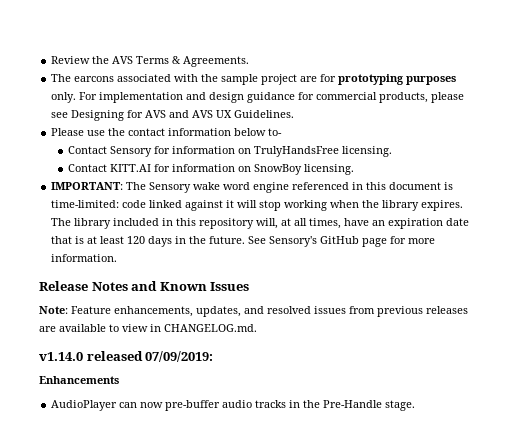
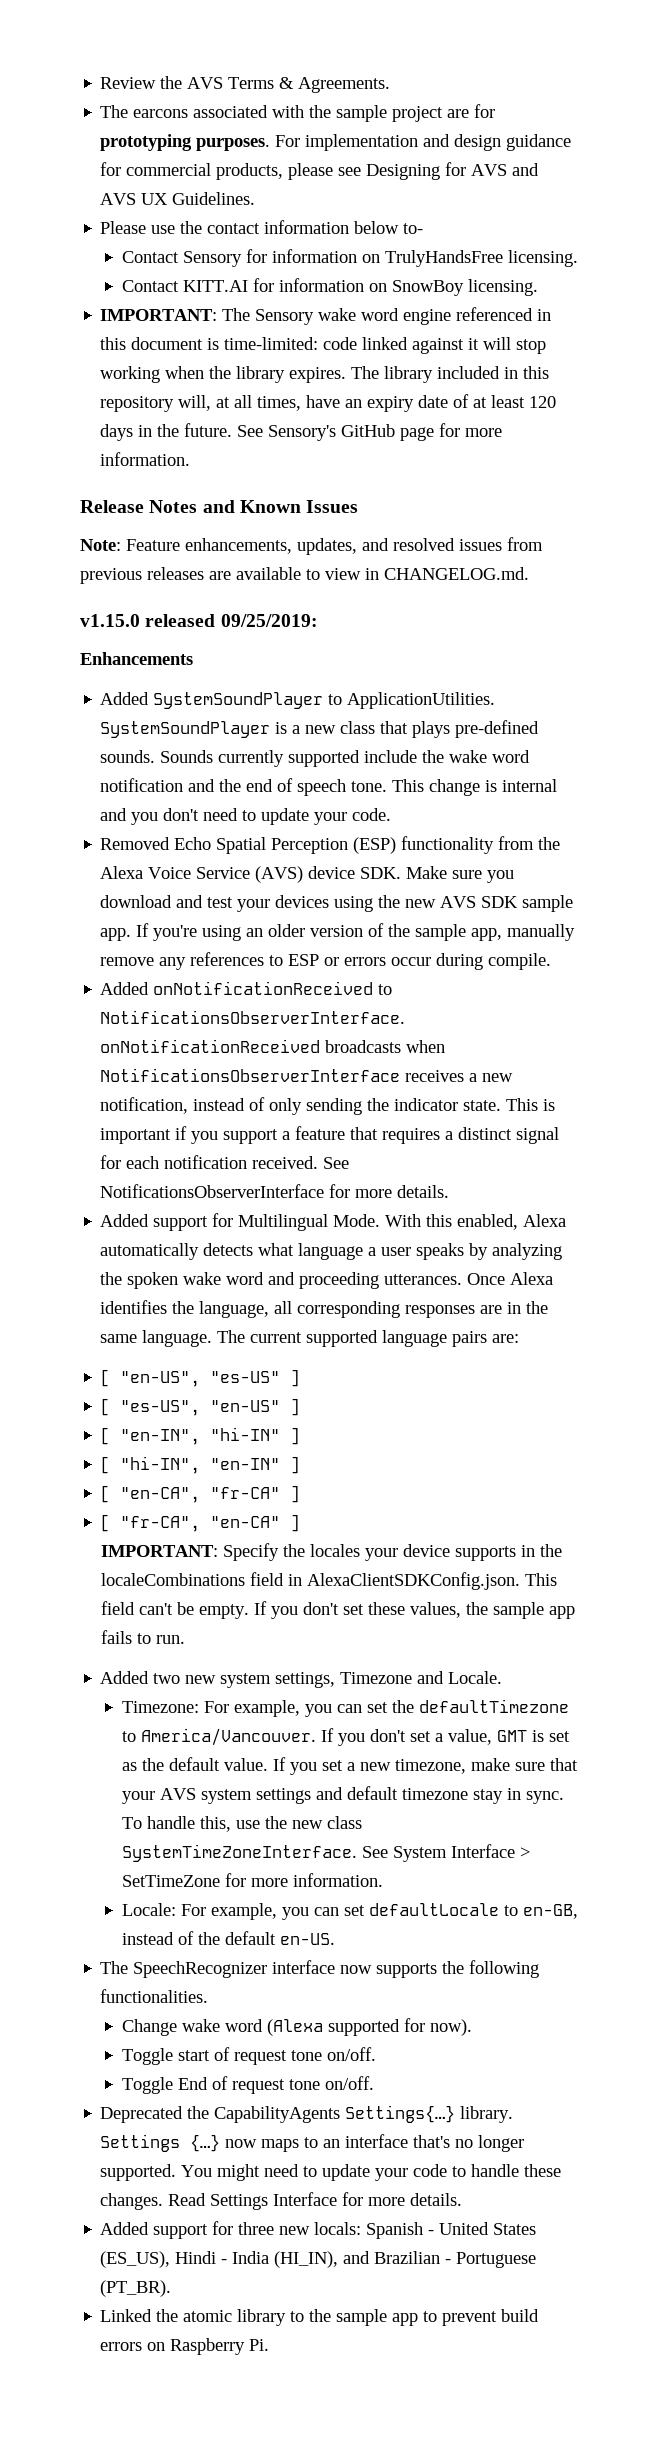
[406,76,457,85] [51,92,77,103] purposes only. -> [196,138,271,151] purposes.
[388,218,470,229] [51,236,85,244] expiration date that is -> [367,394,470,412] expiry date of
[39,351,214,362] [39,376,119,384] [51,400,416,411] v1.14.0 released 07/09/2019: // Enhancements // AudioPlayer can now pre-buffer audio tracks in the Pre-Handle stage. -> [80,614,318,627] [80,652,193,665] [100,692,496,709] [100,720,540,738] [100,750,531,767] [100,778,558,796] [100,808,392,825] [100,836,561,854] [100,866,515,883] [100,895,574,912] [100,923,576,941] [100,952,552,970] [100,981,393,995] [100,1010,406,1024] [100,1039,446,1053] [100,1068,514,1082] [100,1097,556,1115] [100,1126,560,1144] [100,1155,350,1169] [100,1184,450,1198] [100,1213,567,1231] [100,1243,563,1260] [100,1272,554,1289] [100,1300,549,1318] [100,1330,520,1347] [100,1369,301,1387] [100,1398,301,1416] [100,1427,301,1445] [100,1456,301,1474] [100,1485,301,1503] [100,1514,301,1532] [101,1543,563,1561] [101,1572,558,1590] [101,1601,576,1619] [101,1630,186,1644] [100,1671,503,1688] [121,1699,569,1717] [121,1728,570,1746] [121,1757,578,1775] [121,1786,564,1804] [121,1816,362,1832] [121,1844,530,1862] [121,1873,383,1887] [121,1903,578,1920] [121,1931,335,1945] [100,1960,540,1978] [100,1989,209,2003] [121,2018,472,2036] [121,2047,376,2065] [121,2076,374,2094] [100,2105,514,2123] [100,2134,525,2152] [100,2164,562,2181] [100,2192,463,2210] [100,2221,537,2239] [100,2251,537,2268] [100,2280,172,2297] [100,2309,540,2326] [100,2338,270,2355] v1.15.0 released 09/25/2019: // Enhancements // Added SystemSoundPlayer to ApplicationUtilities. SystemSoundPlayer is a new class that plays pre-defined sounds. Sounds currently supported include the wake word notification and the end of speech tone. This change is internal and you don't need to update your code. // Removed Echo Spatial Perception (ESP) functionality from the Alexa Voice Service (AVS) device SDK. Make sure you download and test your devices using the new AVS SDK sample app. If you're using an older version of the sample app, manually remove any references to ESP or errors occur during compile. // Added onNotificationReceived to NotificationsObserverInterface. onNotificationReceived broadcasts when NotificationsObserverInterface receives a new notification, instead of only sending the indicator state. This is important if you support a feature that requires a distinct signal for each notification received. See NotificationsObserverInterface for more details. // Added support for Multilingual Mode. With this enabled, Alexa automatically detects what language a user speaks by analyzing the spoken wake word and proceeding utterances. Once Alexa identifies the language, all corresponding responses are in the same language. The current supported language pairs are: // [ "en-US", "es-US" ] // [ "es-US", "en-US" ] // [ "en-IN", "hi-IN" ] // [ "hi-IN", "en-IN" ] // [ "en-CA", "fr-CA" ] // [ "fr-CA", "en-CA" ] // IMPORTANT: Specify the locales your device supports in the localeCombinations field in AlexaClientSDKConfig.json. This field can't be empty. If you don't set these values, the sample app fails to run. // Added two new system settings, Timezone and Locale. // Timezone: For example, you can set the defaultTimezone to America/Vancouver. If you don't set a value, GMT is set as the default value. If you set a new timezone, make sure that your AVS system settings and default timezone stay in sync. To handle this, use the new class SystemTimeZoneInterface. See System Interface > SetTimeZone for more information. // Locale: For example, you can set defaultLocale to en-GB, instead of the default en-US. // The SpeechRecognizer interface now supports the following functionalities. // Change wake word (Alexa supported for now). // Toggle start of request tone on/off. // Toggle End of request tone on/off. // Deprecated the CapabilityAgents Settings{…} library. Settings {…} now maps to an interface that's no longer supported. You might need to update your code to handle these changes. Read Settings Interface for more details. // Added support for three new locals: Spanish - United States (ES_US), Hindi - India (HI_IN), and Brazilian - Portuguese (PT_BR). // Linked the atomic library to the sample app to prevent build errors on Raspberry Pi.

